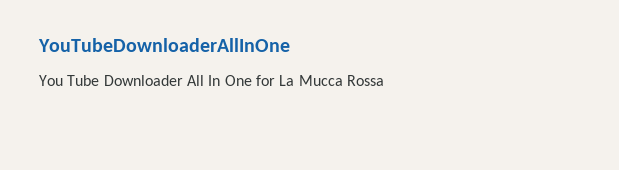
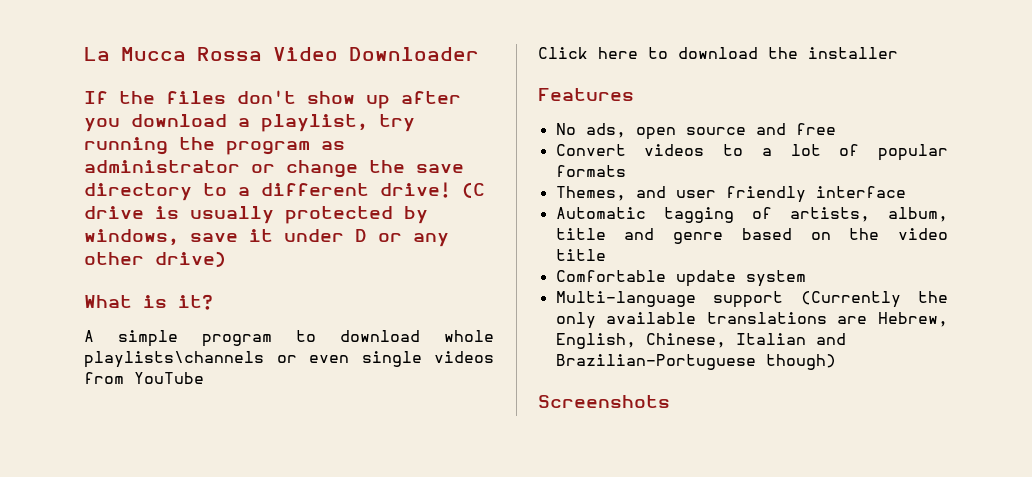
[38,38,290,52] [39,75,384,86] YouTubeDownloaderAllInOne // You Tube Downloader All In One for La Mucca Rossa -> [84,47,479,61] [84,90,461,109] [84,114,415,132] [84,137,345,155] [84,160,464,178] [84,182,485,201] [84,206,428,224] [84,229,449,247] [84,251,226,267] [84,294,213,310] [84,330,494,347] [84,351,494,368] [84,372,204,384] [538,47,898,59] [538,88,634,101] [555,123,836,140] [555,144,948,161] [555,165,626,177] [555,186,906,203] [555,207,948,223] [555,228,948,244] [555,249,606,261] [555,270,806,287] [555,291,948,308] [555,312,948,329] [555,333,846,349] [555,354,836,370] [538,395,670,408] La Mucca Rossa Video Downloader // If the files don't show up after you download a playlist, try running the program as administrator or change the save directory to a different drive! (C drive is usually protected by windows, save it under D or any other drive) // What is it? // A simple program to download whole playlists\channels or even single videos from YouTube // Click here to download the installer // Features // No ads, open source and free // Convert videos to a lot of popular formats // Themes, and user friendly interface // Automatic tagging of artists, album, title and genre based on the video title // Comfortable update system // Multi-language support (Currently the only available translations are Hebrew, English, Chinese, Italian and Brazilian-Portuguese though) // Screenshots

